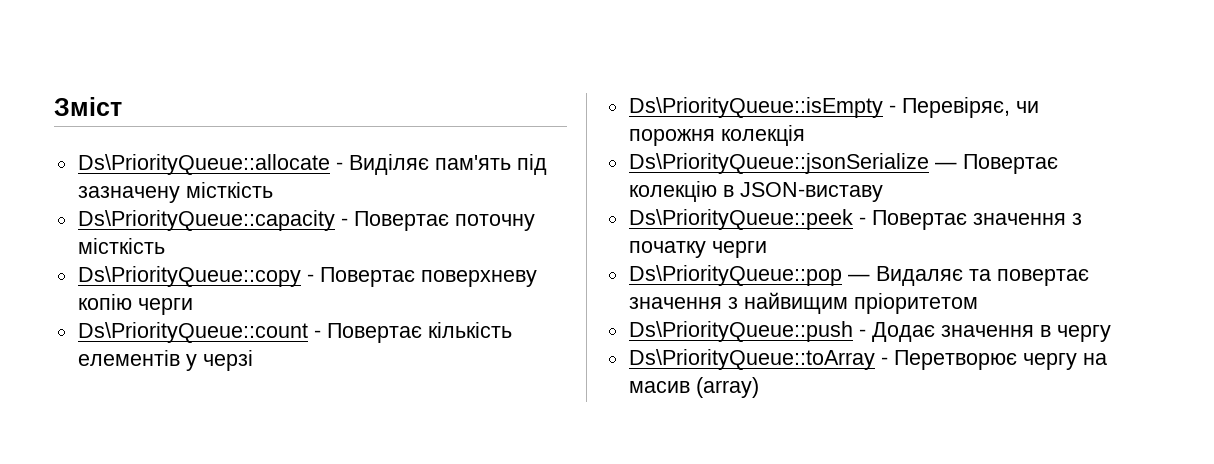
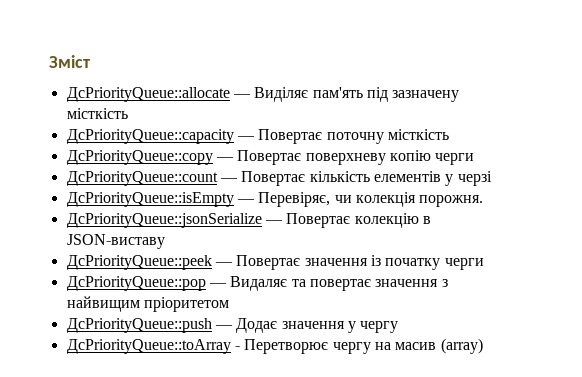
[77,154,343,175] Ds\PriorityQueue::allocate - -> [66,87,251,102] ДсPriorityQueue::allocate —
[77,210,348,231] Ds\PriorityQueue::capacity - -> [66,129,255,144] ДсPriorityQueue::capacity —
[77,266,314,287] Ds\PriorityQueue::copy - -> [66,150,234,165] ДсPriorityQueue::copy —
[77,322,321,343] Ds\PriorityQueue::count - -> [66,171,238,186] ДсPriorityQueue::count —
[628,97,896,118] Ds\PriorityQueue::isEmpty - -> [66,192,255,207] ДсPriorityQueue::isEmpty —
[628,129,715,146] порожня -> (352, 199) none
[628,153,929,174] // Ds\PriorityQueue::jsonSerialize -> [419,195,484,207] [66,213,262,228] порожня. // ДсPriorityQueue::jsonSerialize
[628,209,866,230] Ds\PriorityQueue::peek - -> [66,255,233,270] ДсPriorityQueue::peek —
[1071,213,1082,225] з -> [370,255,381,266] із
[628,265,842,286] Ds\PriorityQueue::pop -> [66,276,206,291] ДсPriorityQueue::pop
[628,321,866,342] Ds\PriorityQueue::push - -> [66,318,233,333] ДсPriorityQueue::push —
[1039,325,1051,337] в -> [347,321,356,333] у
[628,349,875,370] Ds\PriorityQueue::toArray -> [66,339,231,354] ДсPriorityQueue::toArray

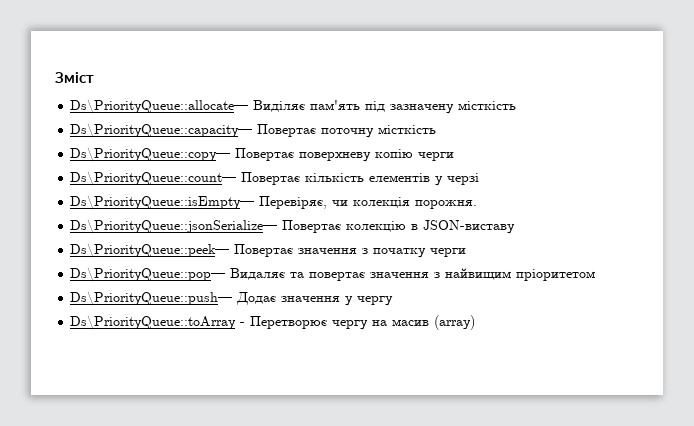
[66,87,251,102] ДсPriorityQueue::allocate — -> [70,99,249,114] Ds\PriorityQueue::allocate—
[66,129,255,144] ДсPriorityQueue::capacity — -> [70,123,253,138] Ds\PriorityQueue::capacity—
[66,150,234,165] ДсPriorityQueue::copy — -> [70,147,231,162] Ds\PriorityQueue::copy—
[66,171,238,186] ДсPriorityQueue::count — -> [70,171,237,186] Ds\PriorityQueue::count—
[66,192,255,207] ДсPriorityQueue::isEmpty — -> [70,195,255,210] Ds\PriorityQueue::isEmpty—
[66,213,283,228] ДсPriorityQueue::jsonSerialize — -> [70,219,278,234] Ds\PriorityQueue::jsonSerialize—
[66,255,233,270] ДсPriorityQueue::peek — -> [70,243,230,258] Ds\PriorityQueue::peek—
[370,255,381,266] із -> [362,248,369,254] з
[66,276,227,291] ДсPriorityQueue::pop — -> [70,267,226,282] Ds\PriorityQueue::pop—
[66,318,233,333] ДсPriorityQueue::push — -> [70,291,233,306] Ds\PriorityQueue::push—
[66,339,231,354] ДсPriorityQueue::toArray -> [70,315,237,330] Ds\PriorityQueue::toArray

